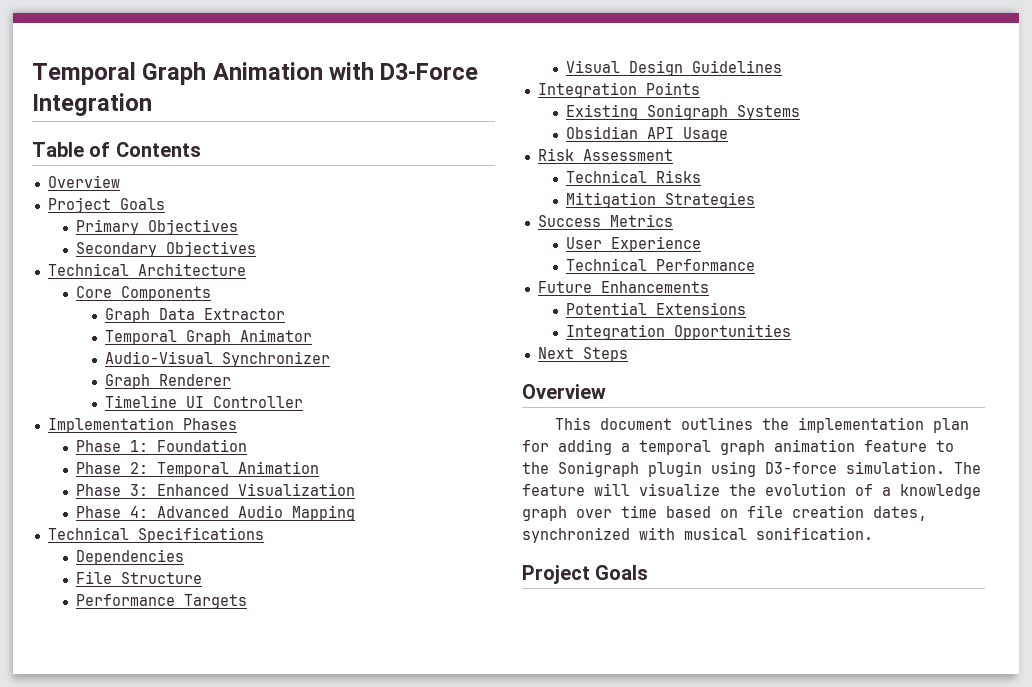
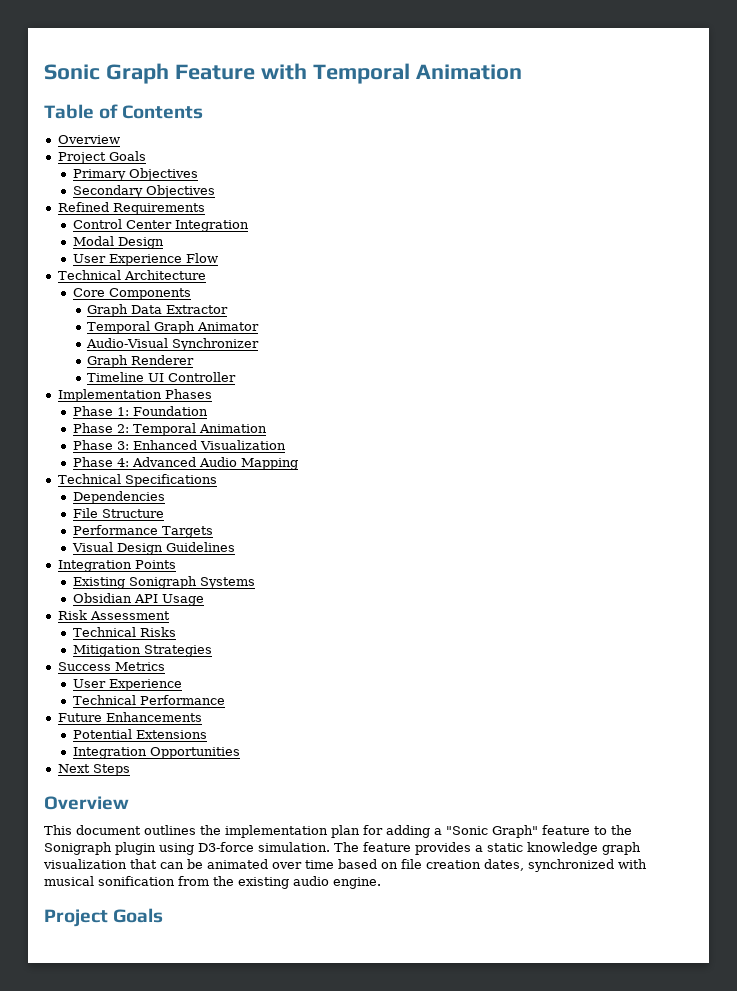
[32,62,479,85] [32,93,152,116] Temporal Graph Animation with D3-Force Integration -> [44,63,522,84] Sonic Graph Feature with Temporal Animation
(257, 249) none -> [57,202,205,215] [72,219,249,232] [72,236,164,249] [72,253,218,266] // Refined Requirements // Control Center Integration // Modal Design // User Experience Flow
[639,439,855,455] temporal graph animation -> [446,825,538,838] "Sonic Graph"
[594,483,981,499] [522,506,567,521] will visualize the evolution of a knowledge graph -> [415,842,641,855] [43,859,268,869] provides a static knowledge graph visualization that can be animated
[756,527,873,540] sonification. -> [98,876,381,889] sonification from the existing audio engine.

